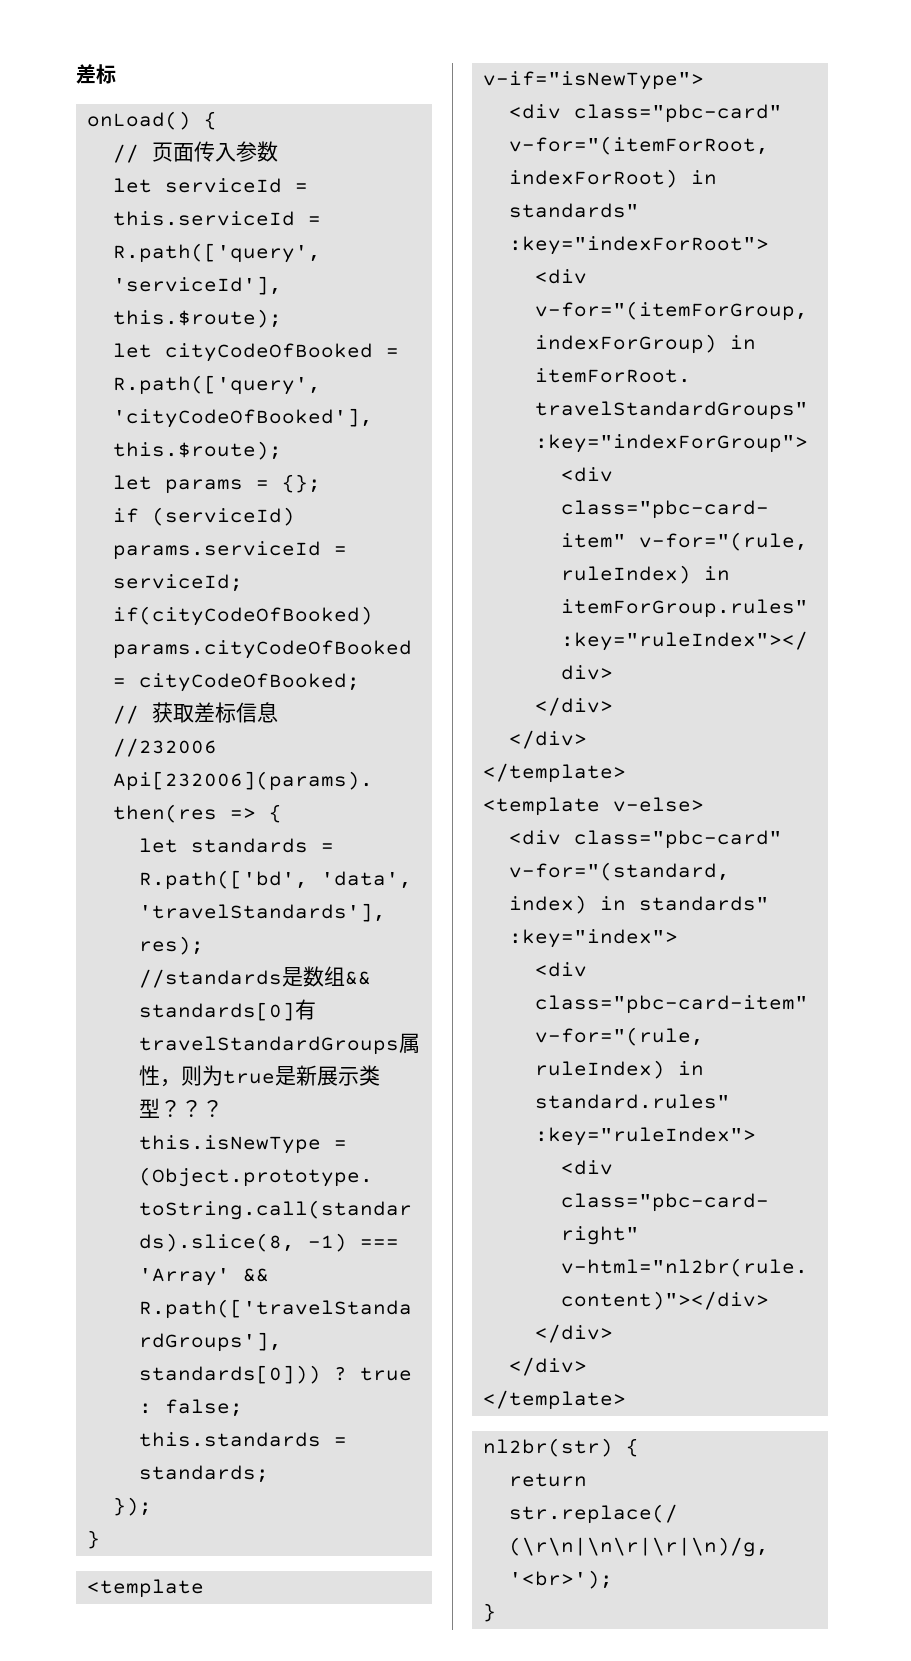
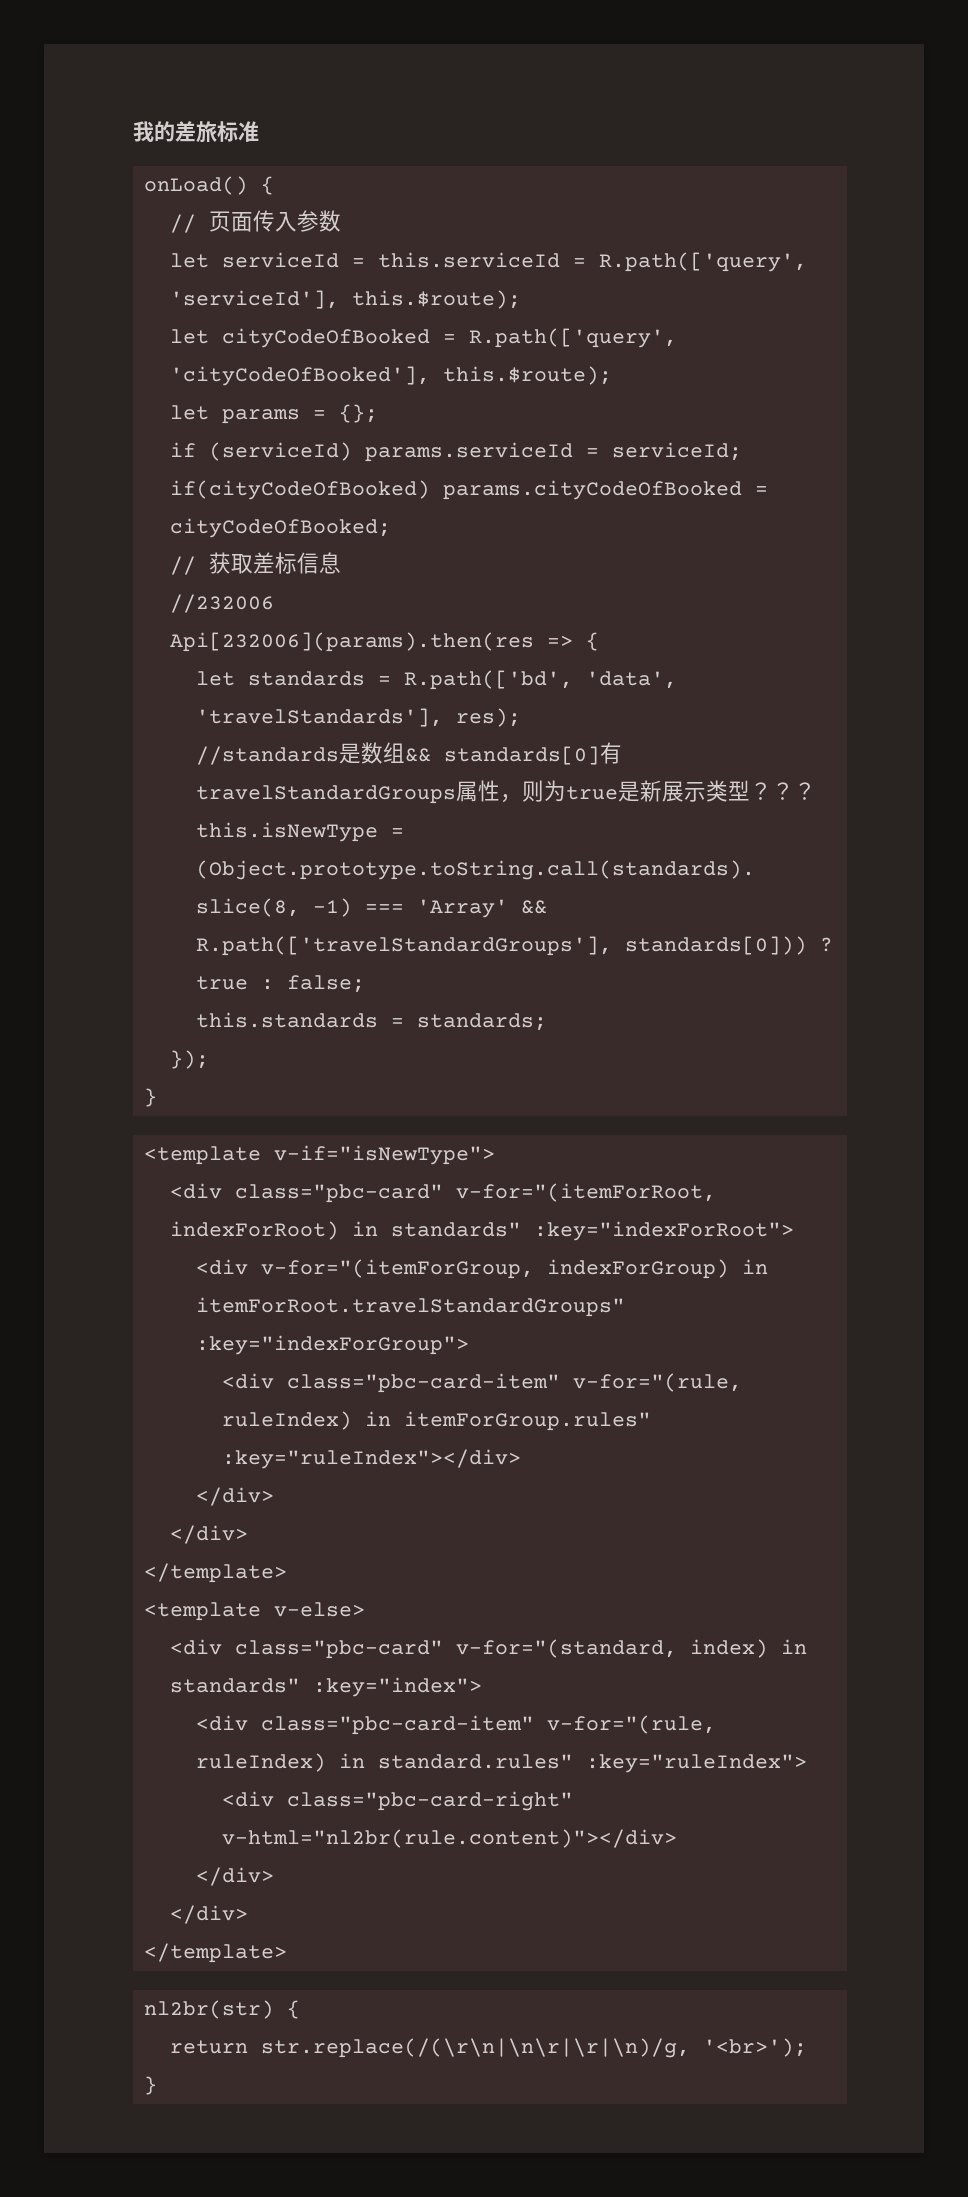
[76,64,116,84] 差标 -> [133,121,259,143] 我的差旅标准

